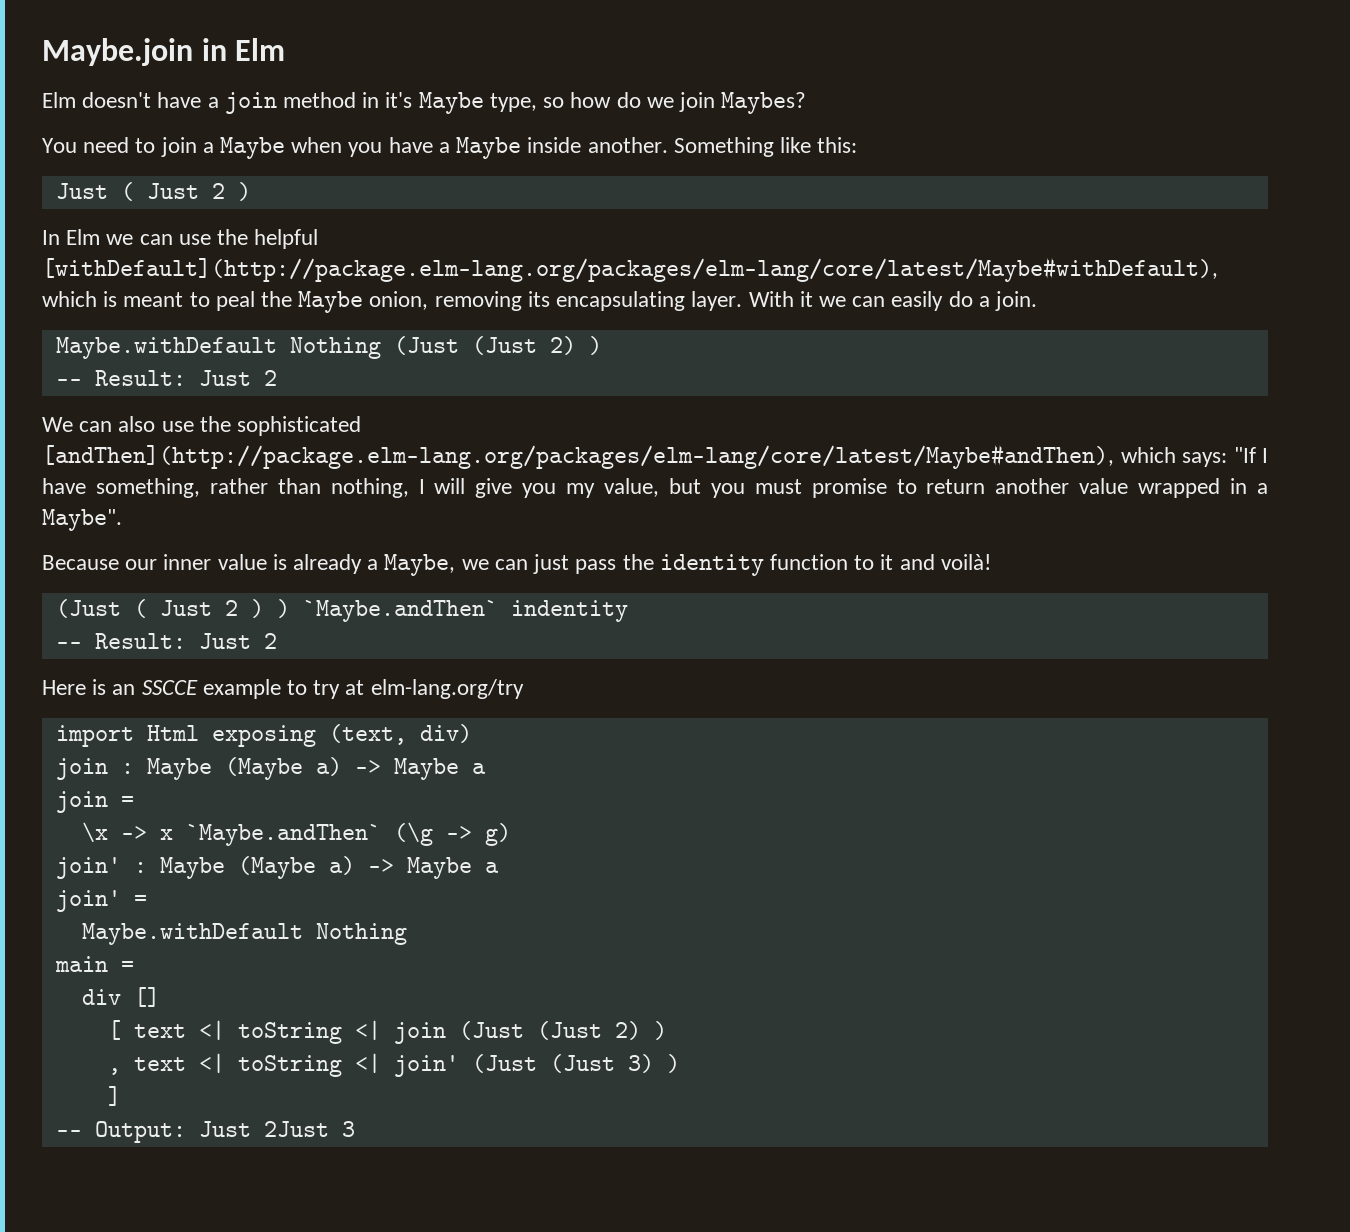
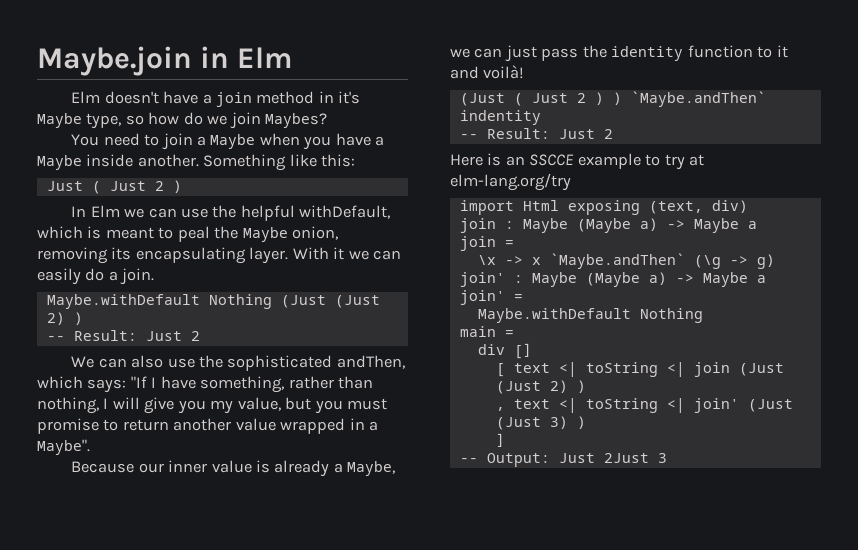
[42,257,1218,282] [withDefault](http://package.elm-lang.org/packages/elm-lang/core/latest/Maybe#withDefault), -> [299,205,391,219] withDefault,
[42,444,1114,469] [andThen](http://package.elm-lang.org/packages/elm-lang/core/latest/Maybe#andThen), -> [336,355,405,369] andThen,

